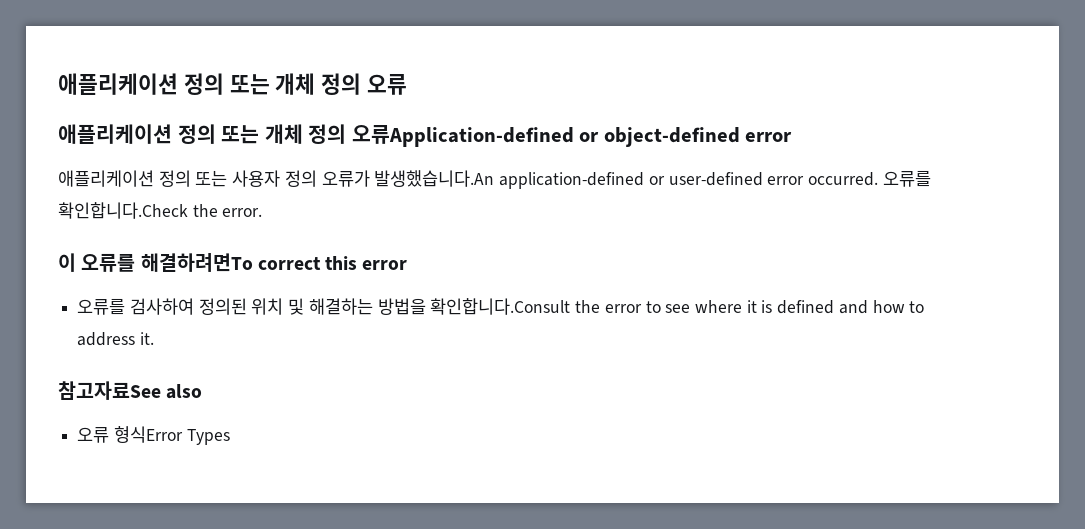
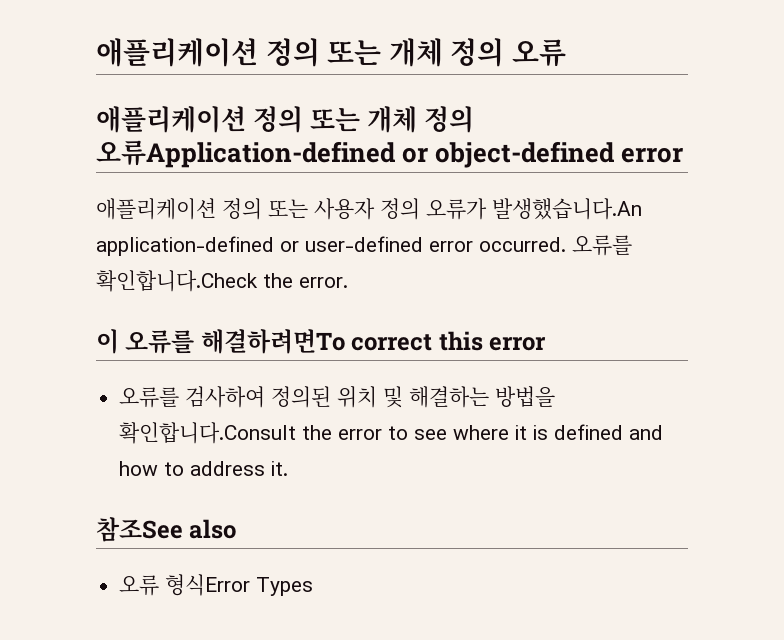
[58,381,161,400] 참고자료See -> [96,517,183,542] 참조See

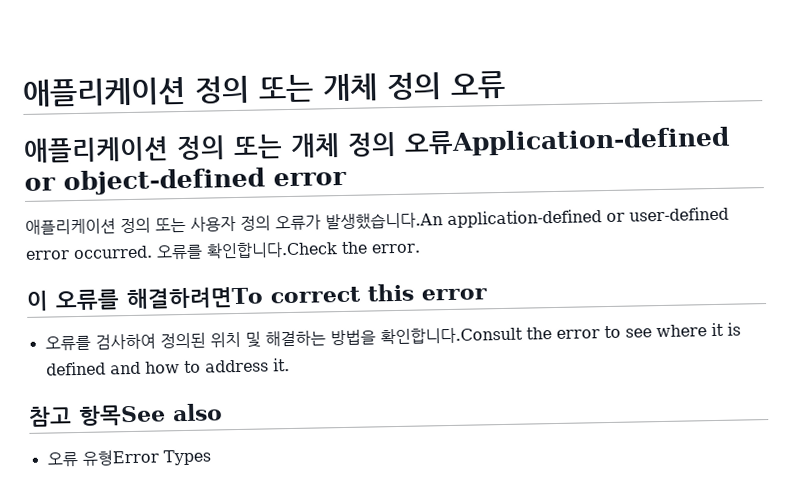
[96,517,183,542] 참조See -> [28,404,166,427] 참고 항목See
[165,574,251,596] 형식Error -> [81,449,159,466] 유형Error

